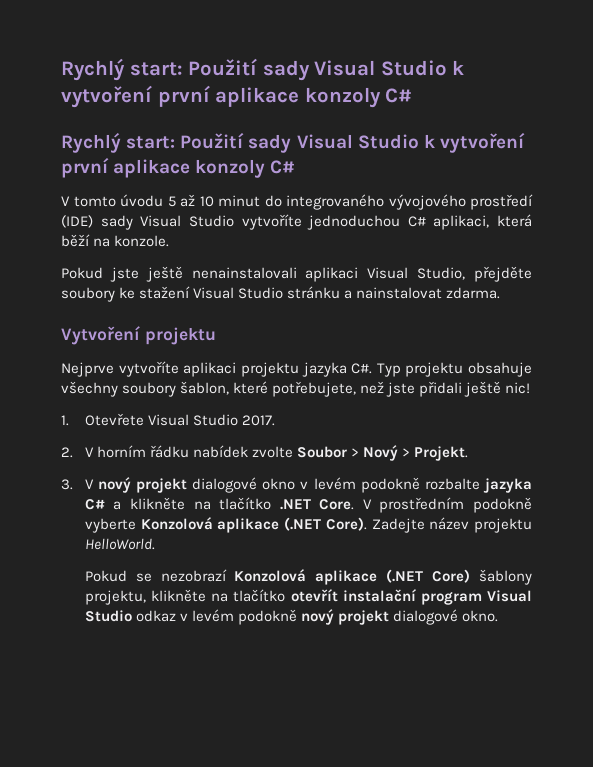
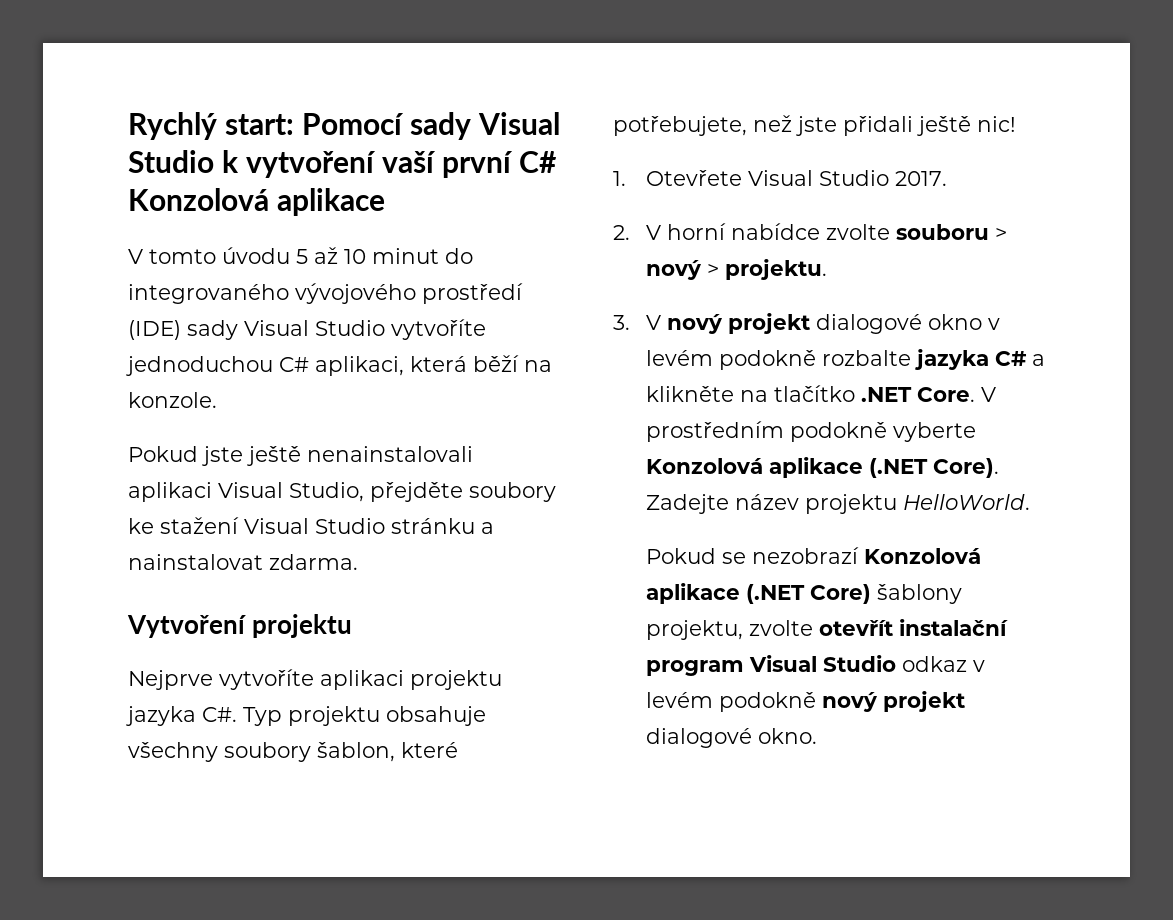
[61,58,465,81] [61,85,413,108] [61,133,525,153] [61,158,296,178] Rychlý start: Použití sady Visual Studio k vytvoření první aplikace konzoly C# // Rychlý start: Použití sady Visual Studio k vytvoření první aplikace konzoly C# -> [128,112,560,140] [128,150,556,178] [128,188,385,216] Rychlý start: Pomocí sady Visual Studio k vytvoření vaší první C# Konzolová aplikace
[96,445,469,461] horním řádku nabídek zvolte Soubor > Nový > Projekt. -> [666,223,1007,240] [645,259,827,280] horní nabídce zvolte souboru > nový > projektu.
[151,589,286,602] klikněte na tlačítko -> [748,620,813,636] zvolte

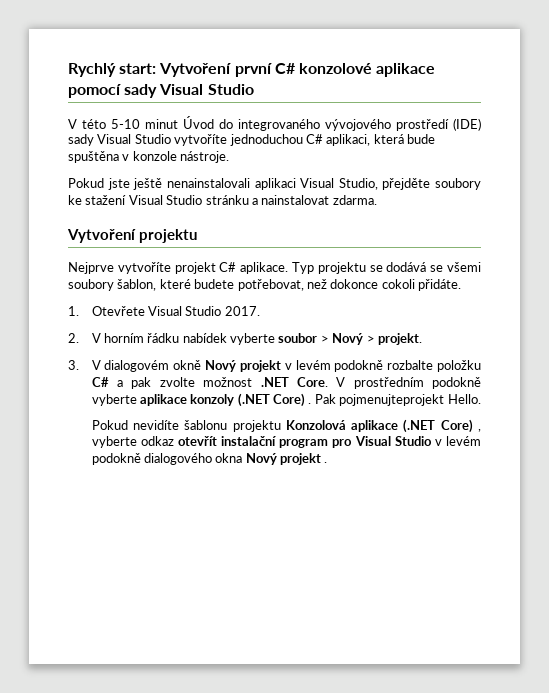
[301,112,560,140] [128,150,556,178] [128,188,385,216] [128,247,439,264] Pomocí sady Visual Studio k vytvoření vaší první C# Konzolová aplikace // V tomto úvodu 5 až 10 minut -> [159,63,436,77] [68,84,254,98] [68,116,214,129] Vytvoření první C# konzolové aplikace pomocí sady Visual Studio // V této 5-10 minut Úvod
[473,355,552,372] [128,392,217,408] běží na konzole. -> [407,134,435,144] [68,151,230,163] bude spuštěna v konzole nástroje.
[320,670,502,690] [126,706,486,726] [128,742,458,762] [613,115,1016,136] aplikaci projektu jazyka C#. Typ projektu obsahuje všechny soubory šablon, které potřebujete, než jste přidali ještě nic! -> [174,262,482,274] [68,279,461,291] projekt C# aplikace. Typ projektu se dodává se všemi soubory šablon, které budete potřebovat, než dokonce cokoli přidáte.
[666,223,1007,240] [645,259,827,280] [613,313,982,334] horní nabídce zvolte souboru > nový > projektu. // 3. V nový projekt dialogové okno -> [103,333,422,345] [68,360,281,372] horním řádku nabídek vyberte soubor > Nový > projekt. // 3. V dialogovém okně Nový projekt
[914,349,989,370] jazyka -> [437,360,482,372] položku
[645,385,855,402] klikněte na tlačítko -> [131,377,253,389] pak zvolte možnost
[645,457,999,478] [645,494,1030,514] [645,547,859,564] Konzolová aplikace (.NET Core). Zadejte název projektu HelloWorld. // Pokud se nezobrazí -> [139,393,481,407] [91,420,281,432] aplikace konzoly (.NET Core) . Pak pojmenujteprojekt Hello. // Pokud nevidíte šablonu projektu
[876,584,962,604] [645,620,813,640] šablony projektu, zvolte -> [478,429,482,432] [91,436,174,448] , vyberte odkaz
[748,655,985,672] [645,691,965,712] [645,728,817,748] Visual Studio odkaz v levém podokně nový projekt dialogové okno. -> [332,436,481,448] [91,453,328,465] pro Visual Studio v levém podokně dialogového okna Nový projekt .

